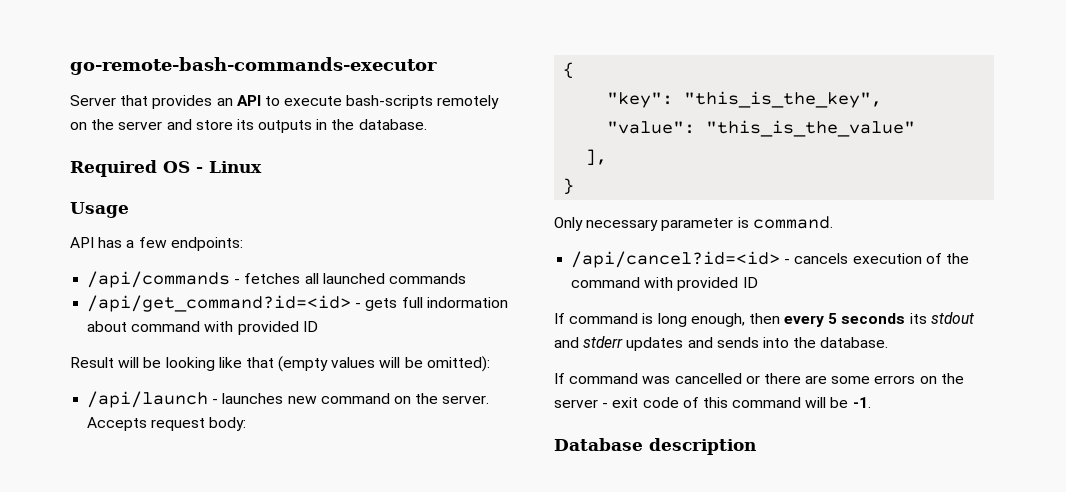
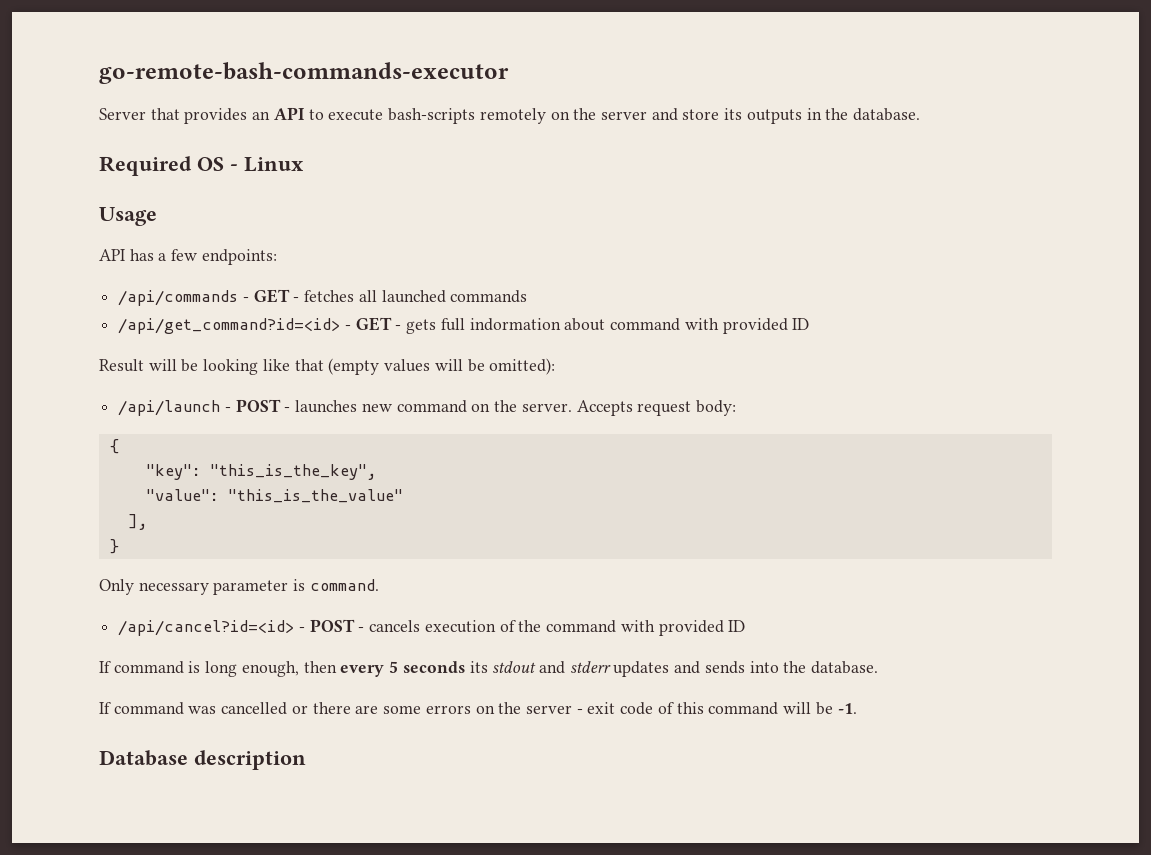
(241, 281) none -> [253,289,300,303] GET -
(362, 305) none -> [355,317,402,331] GET -
(219, 401) none -> [235,399,291,412] POST -
(791, 261) none -> [309,619,365,632] POST -

